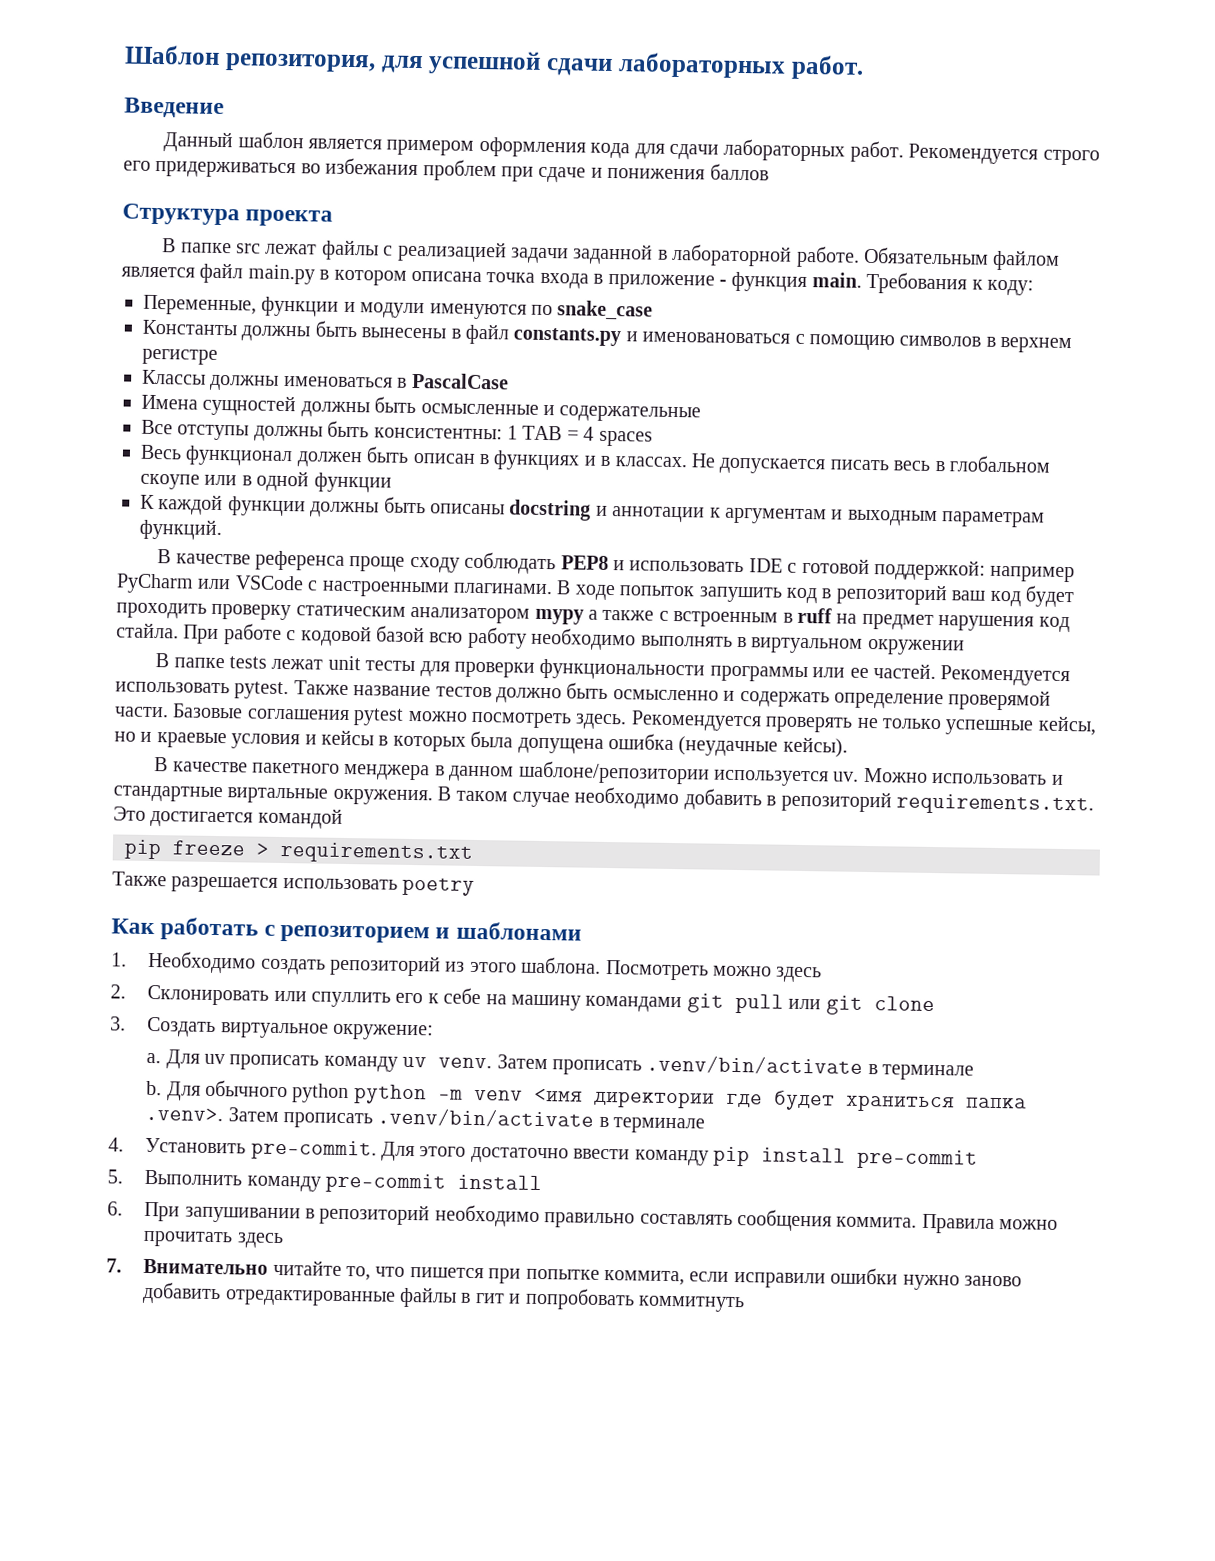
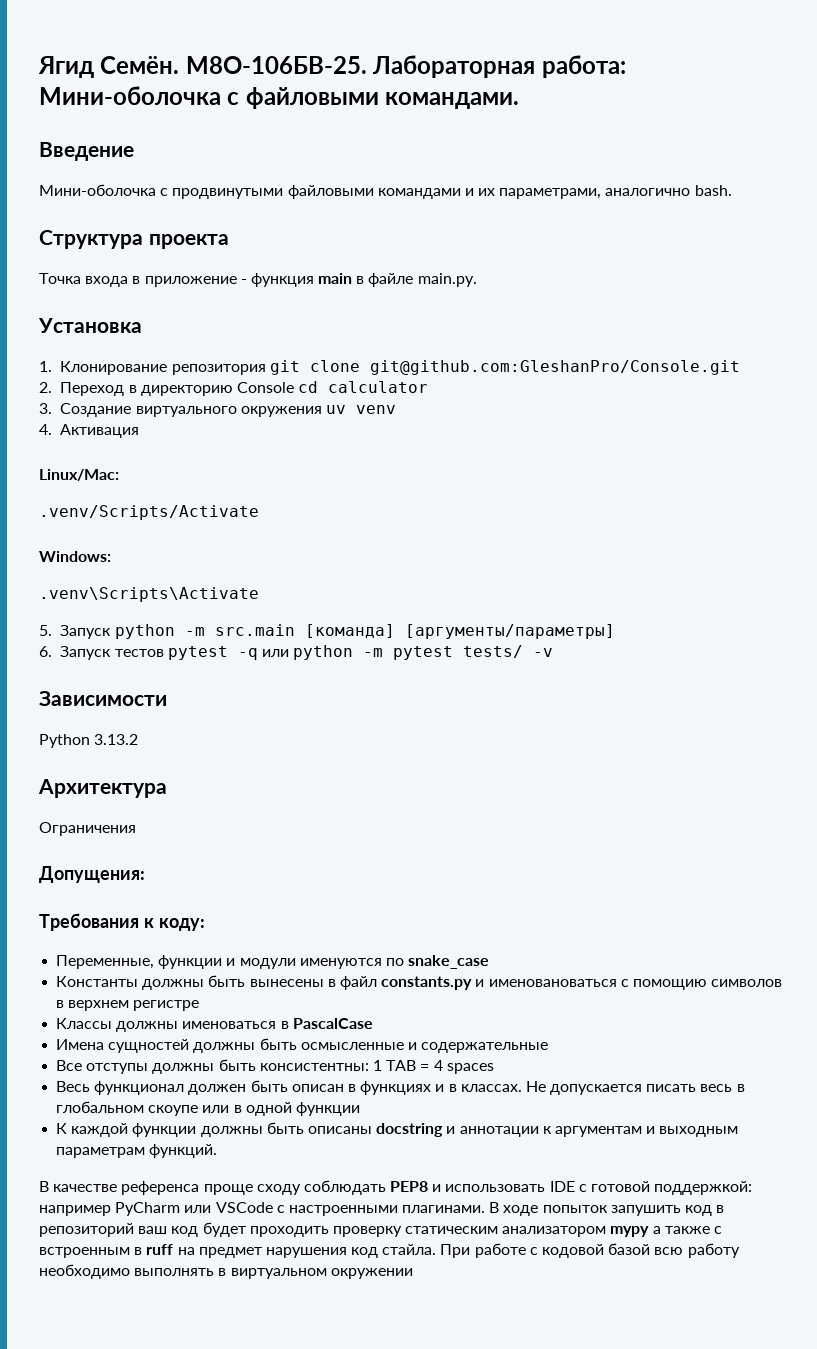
[124,44,864,80] [124,97,224,119] [163,131,1100,166] [123,157,769,183] [122,203,334,227] [162,238,1061,271] [121,262,536,286] Шаблон репозитория, для успешной сдачи лабораторных работ. // Введение // Данный шаблон является примером оформления кода для сдачи лабораторных работ. Рекомендуется строго его придерживаться во избежания проблем при сдаче и понижения баллов // Структура проекта // В папке src лежат файлы с реализацией задачи заданной в лабораторной работе. Обязательным файлом является файл main.py в котором описана точка -> [38,55,626,78] [39,86,520,109] [39,142,134,161] [39,184,732,199] [39,230,229,249] [39,273,81,284] Ягид Семён. М8О-106БВ-25. Лабораторная работа: Мини-оболочка с файловыми командами. // Введение // Мини-оболочка с продвинутыми файловыми командами и их параметрами, аналогично bash. // Структура проекта // Точка
[811,272,862,288] main. -> [318,273,477,287] [38,318,142,333] [39,360,740,375] [39,381,429,396] [39,403,396,417] [39,424,140,438] [39,469,119,481] [39,505,259,520] [39,551,111,562] [39,587,259,602] [39,624,615,639] [39,645,554,660] [39,691,167,706] [39,734,139,748] [38,779,167,798] [39,822,136,836] [39,866,145,883] main в файле main.py. // Установка // 1. Клонирование репозитория git clone git@github.com:GleshanPro/Console.git // 2. Переход в директорию Console cd calculator // 3. Создание виртуального окружения uv venv // 4. Активация // Linux/Mac: // .venv/Scripts/Activate // Windows: // .venv\Scripts\Activate // 5. Запуск python -m src.main [команда] [аргументы/параметры] // 6. Запуск тестов pytest -q или python -m pytest tests/ -v // Зависимости // Python 3.13.2 // Архитектура // Ограничения // Допущения: //
[155,653,1071,687] [115,680,1052,711] [114,703,1097,736] [114,729,848,758] [154,757,1064,787] [113,785,1094,816] [113,806,343,829] [124,839,473,864] [112,871,476,896] [111,917,582,944] [111,950,823,983] [110,984,935,1015] [110,1016,435,1041] [146,1049,975,1081] [146,1079,1027,1113] [145,1106,706,1134] [108,1137,979,1170] [107,1169,543,1194] [107,1201,1059,1234] [143,1230,284,1249] [106,1258,1023,1291] [142,1281,746,1313] // В папке tests лежат unit тесты для проверки функциональности программы или ее частей. Рекомендуется использовать pytest. Также название тестов должно быть осмысленно и содержать определение проверямой части. Базовые соглашения pytest можно посмотреть здесь. Рекомендуется проверять не только успешные кейсы, но и краевые условия и кейсы в которых была допущена ошибка (неудачные кейсы). // В качестве пакетного менджера в данном шаблоне/репозитории используется uv. Можно использовать и стандартные виртальные окружения. В таком случае необходимо добавить в репозиторий requirements.txt. Это достигается командой // pip freeze > requirements.txt // Также разрешается использовать poetry // Как работать с репозиторием и шаблонами // 1. Необходимо создать репозиторий из этого шаблона. Посмотреть можно здесь // 2. Склонировать или спуллить его к себе на машину командами git pull или git clone // 3. Создать виртуальное окружение: // a. Для uv прописать команду uv venv. Затем прописать .venv/bin/activate в терминале // b. Для обычного python python -m venv <имя директории где будет храниться папка .venv>. Затем прописать .venv/bin/activate в терминале // 4. Установить pre-commit. Для этого достаточно ввести команду pip install pre-commit // 5. Выполнить команду pre-commit install // 6. При запушивании в репозиторий необходимо правильно составлять сообщения коммита. Правила можно прочитать здесь // 7. Внимательно читайте то, что пишется при попытке коммита, если исправили ошибки нужно заново добавить отредактированные файлы в гит и попробовать коммитнуть -> (413, 1273) none

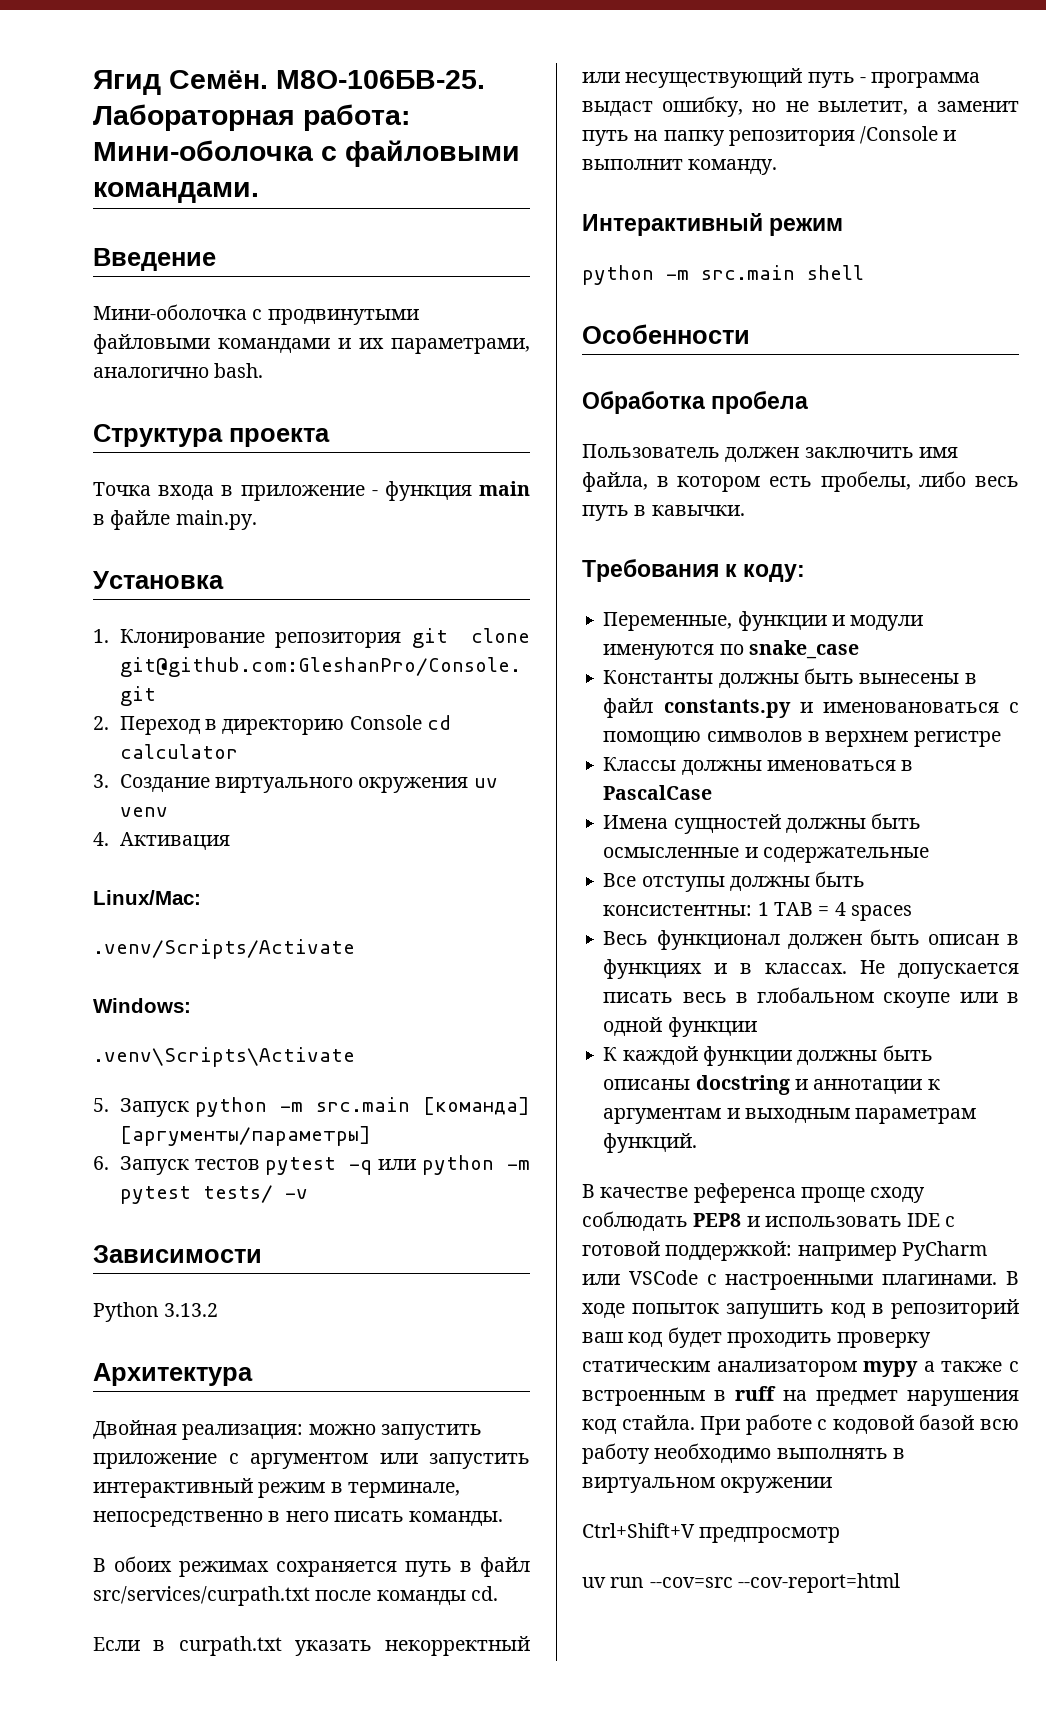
[39,822,136,836] [39,866,145,883] Ограничения // Допущения: -> [93,1420,482,1440] [93,1453,530,1469] [93,1478,460,1498] [93,1511,504,1527] [93,1556,530,1577] [93,1586,498,1606] [93,1636,530,1656] [582,68,981,88] [582,96,1019,117] [582,126,957,146] [582,159,778,175] [582,213,844,236] [582,265,864,285] [582,324,750,344] [582,391,809,414] [582,444,958,462] [582,471,1019,492] [582,505,745,521] Двойная реализация: можно запустить приложение с аргументом или запустить интерактивный режим в терминале, непосредственно в него писать команды. // В обоих режимах сохраняется путь в файл src/services/curpath.txt после команды cd. // Если в curpath.txt указать некорректный или несуществующий путь - программа выдаст ошибку, но не вылетит, а заменит путь на папку репозитория /Console и выполнит команду. // Интерактивный режим // python -m src.main shell // Особенности // Обработка пробела // Пользователь должен заключить имя файла, в котором есть пробелы, либо весь путь в кавычки.
(413, 1273) none -> [582,1523,841,1543] [582,1573,900,1593] // Ctrl+Shift+V предпросмотр // uv run --cov=src --cov-report=html

